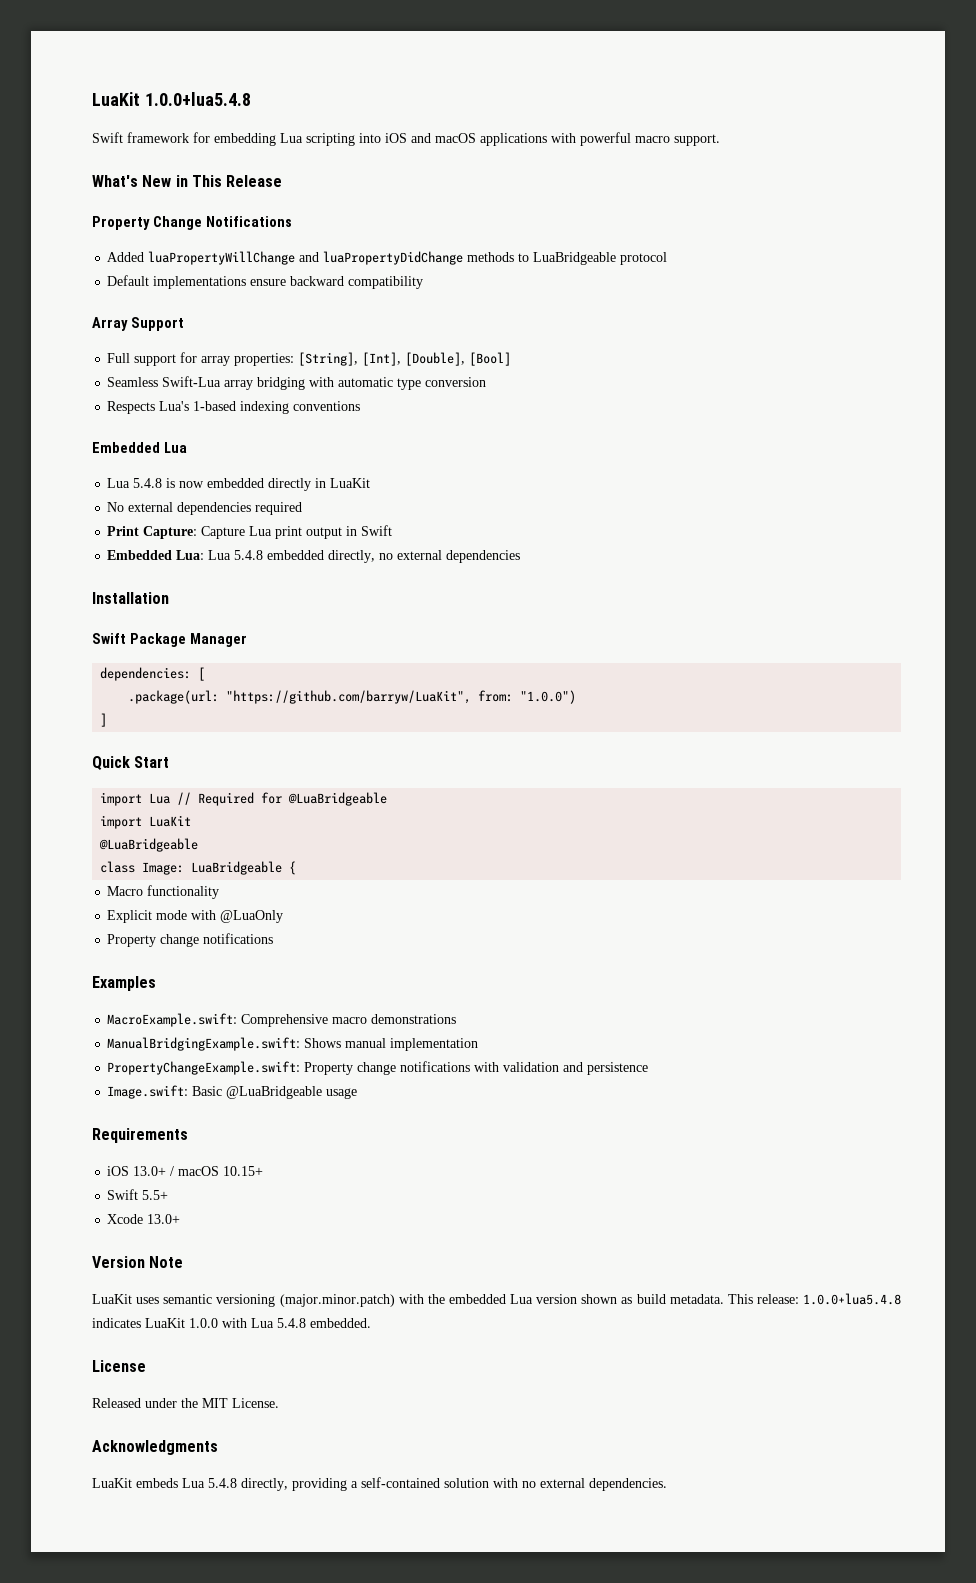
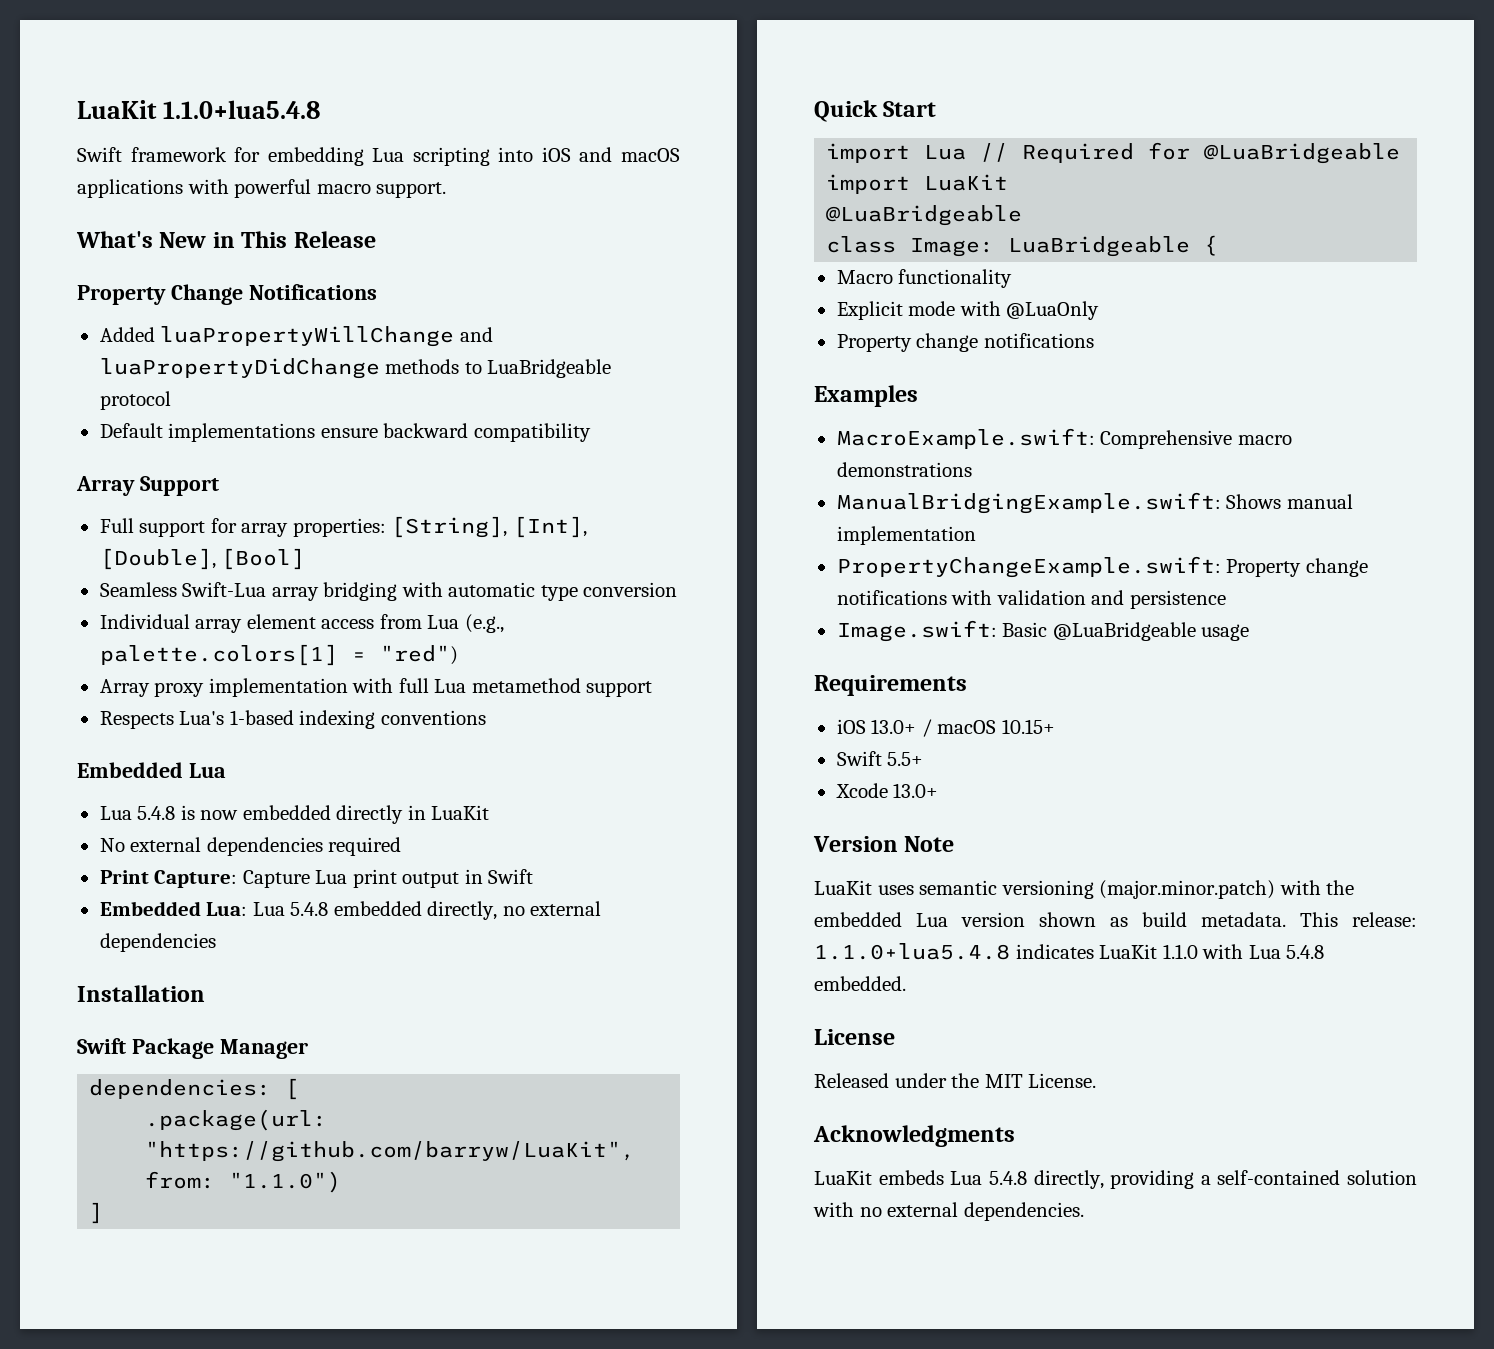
[92,92,251,106] LuaKit 1.0.0+lua5.4.8 -> [77,100,321,119] LuaKit 1.1.0+lua5.4.8
(487, 382) none -> [99,614,504,633] [99,644,458,666] [99,678,653,697] // Individual array element access from Lua (e.g., palette.colors[1] = "red") // Array proxy implementation with full Lua metamethod support
[520,690,577,704] "1.0.0") -> [229,1171,342,1193] "1.1.0")
[803,1293,901,1305] 1.0.0+lua5.4.8 -> [814,943,1010,960] 1.1.0+lua5.4.8
[189,1318,218,1328] 1.0.0 -> [1162,944,1198,959] 1.1.0

